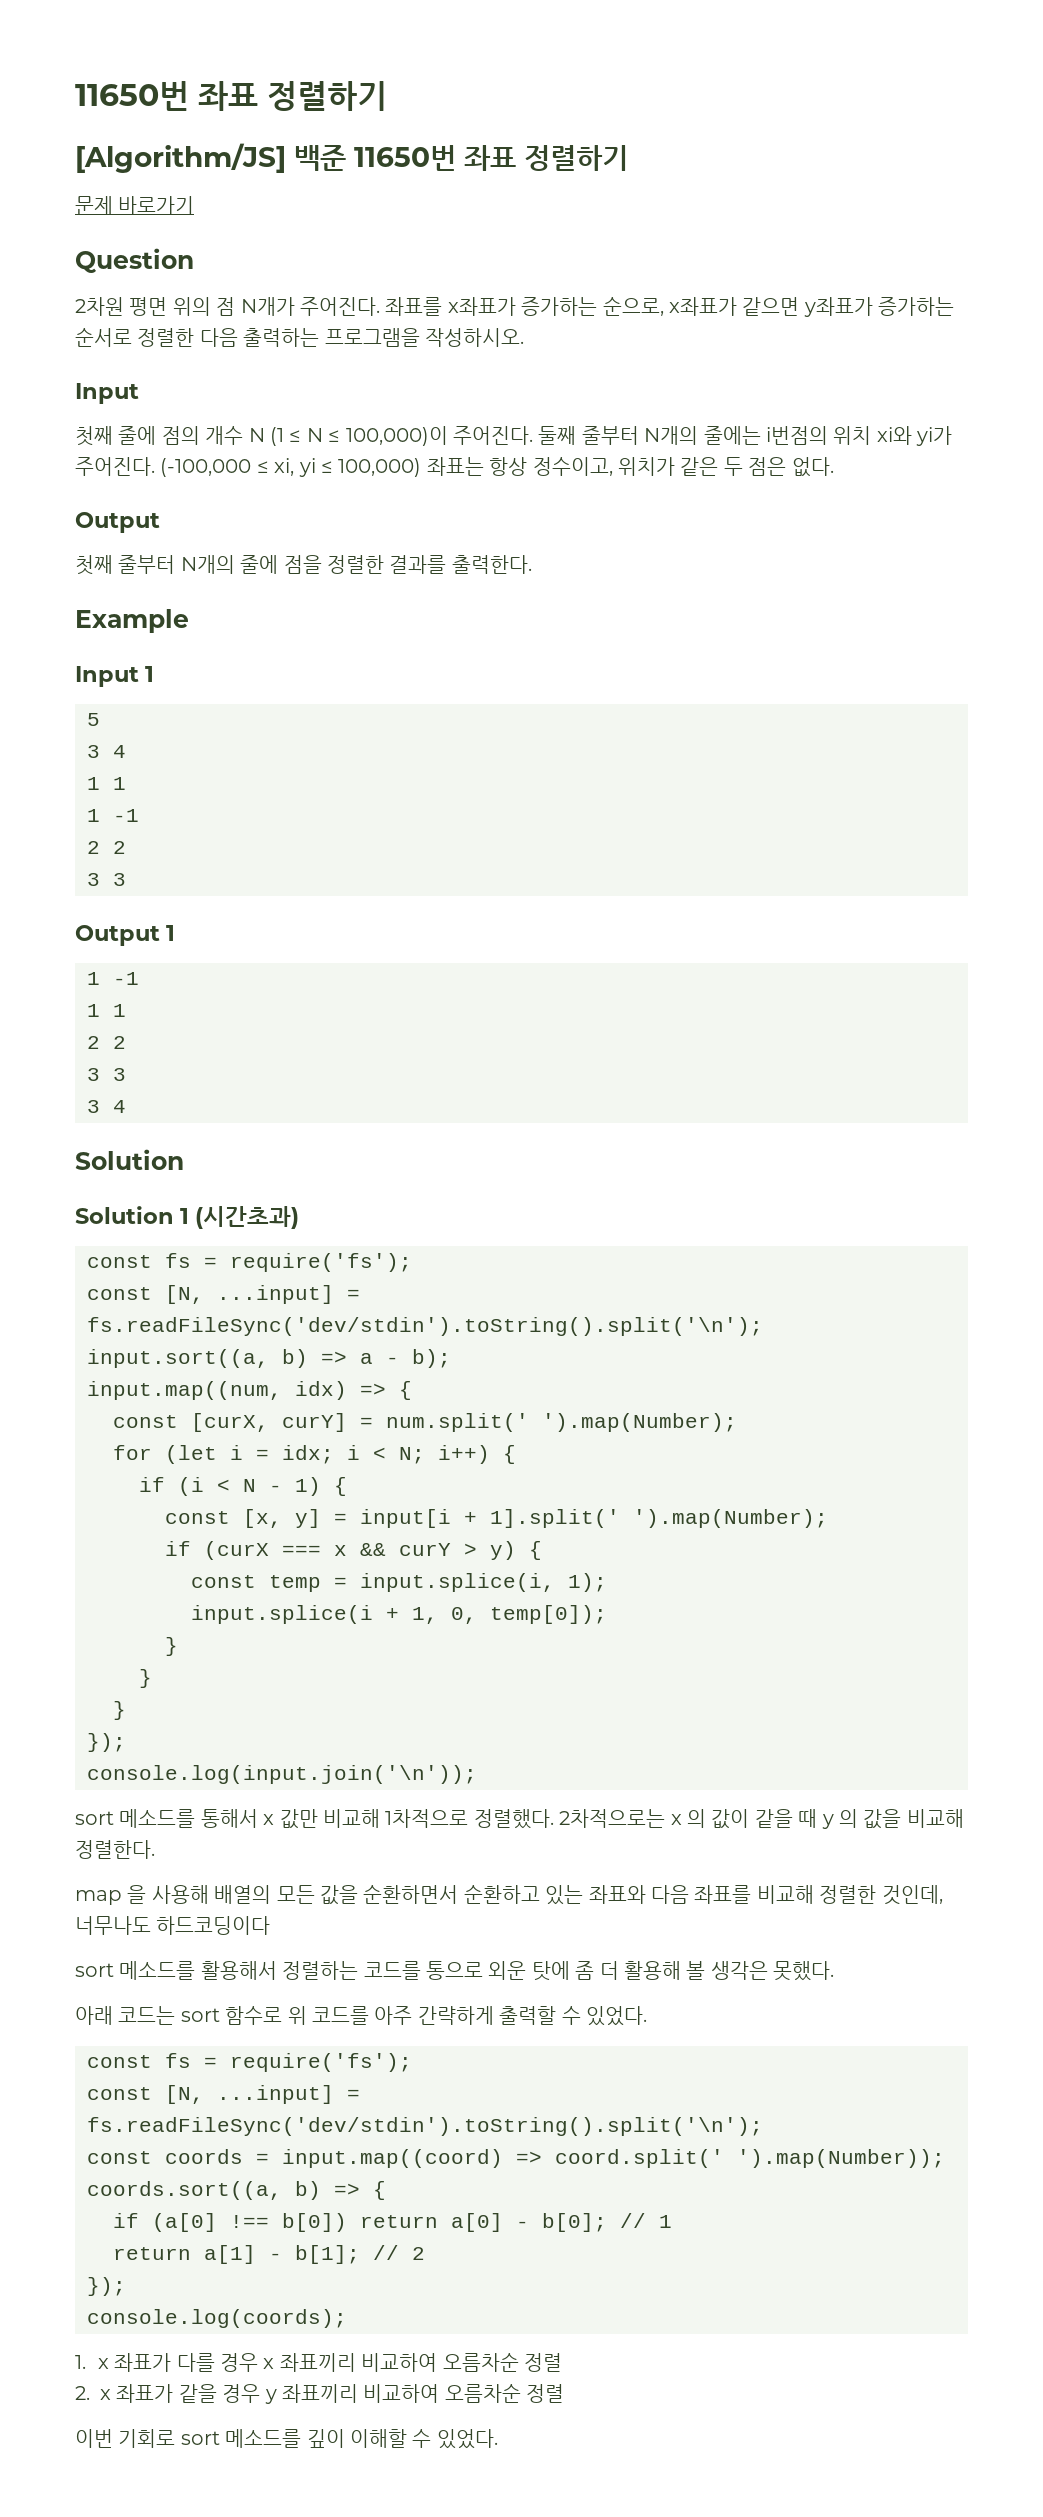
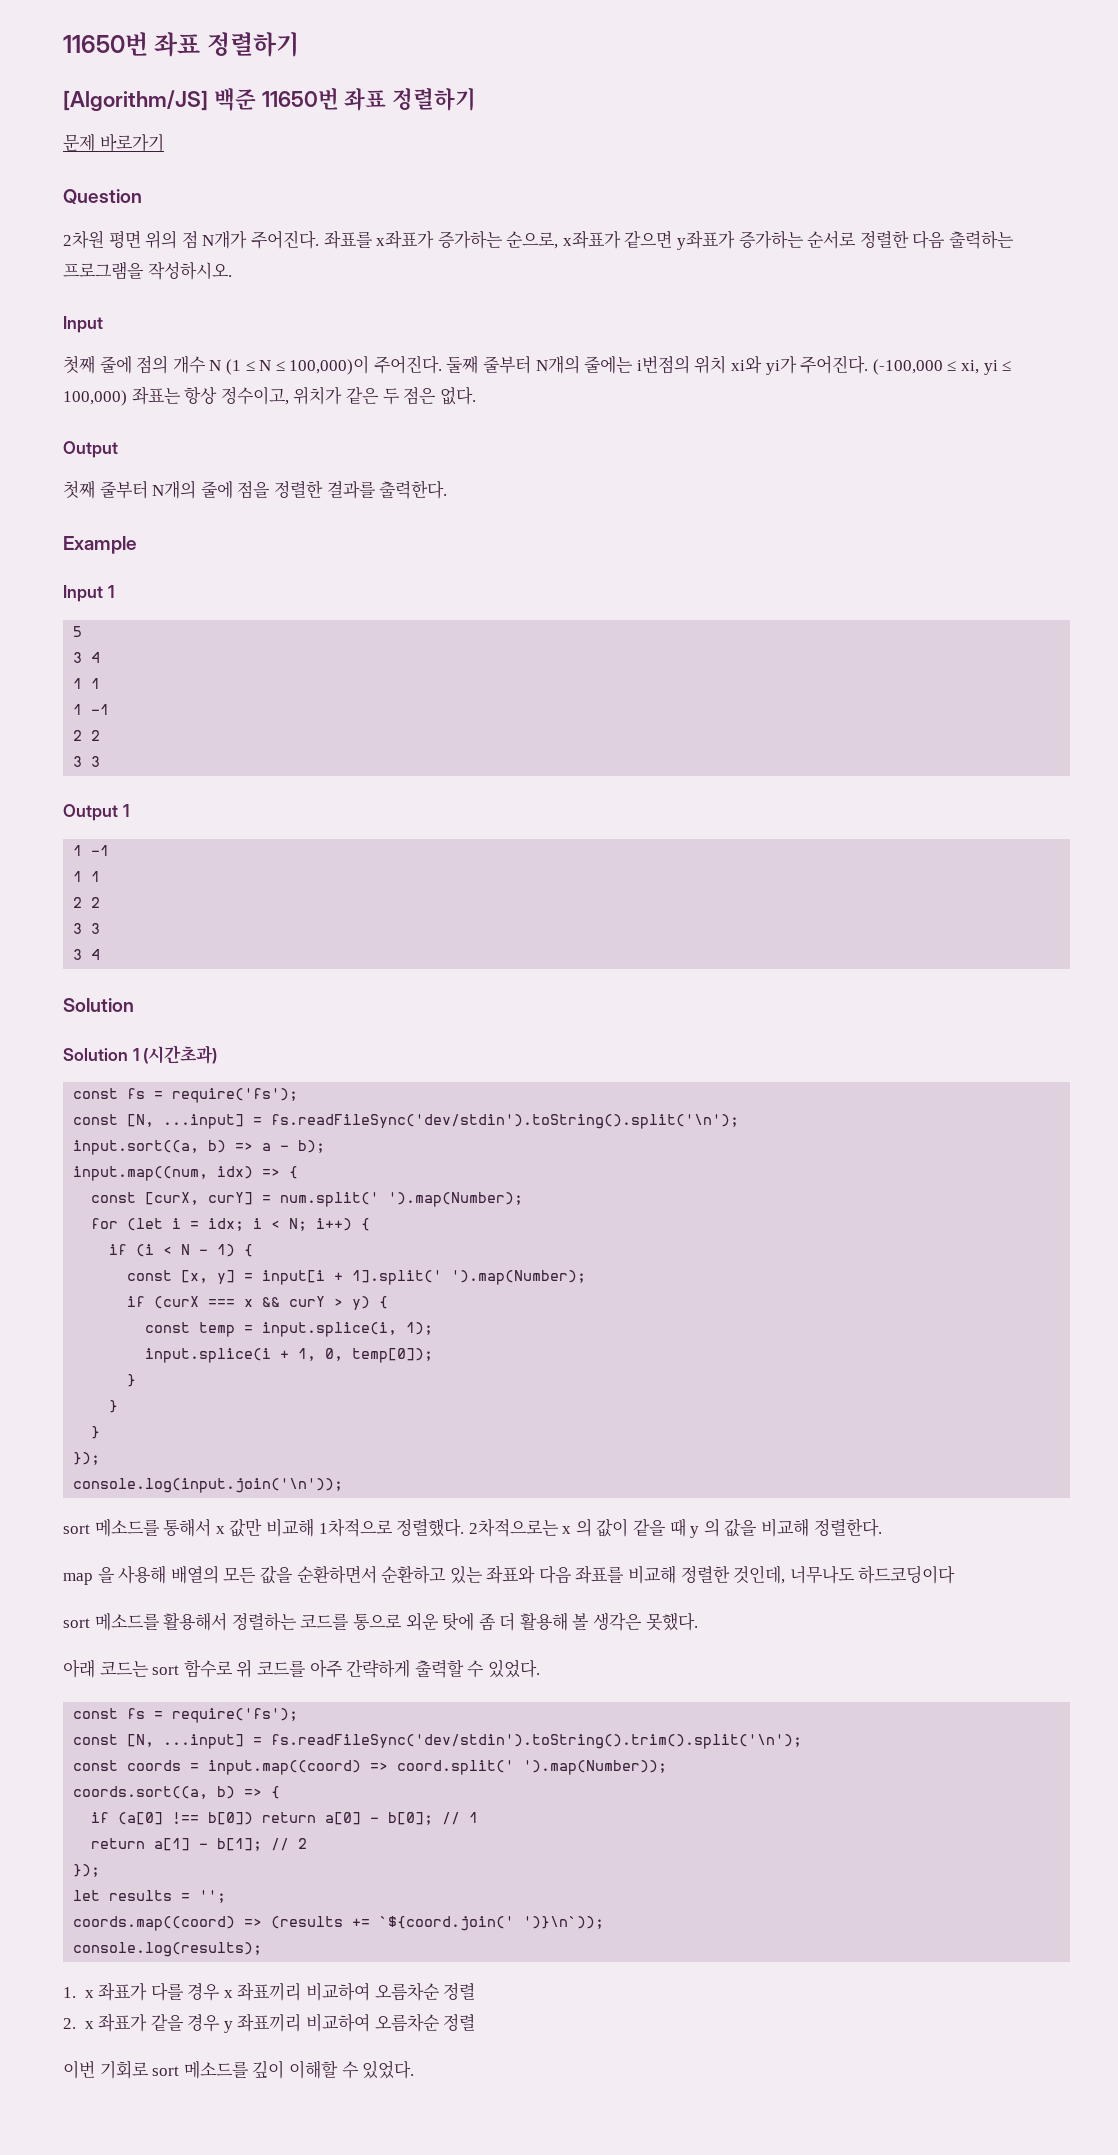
[87,2117,763,2136] fs.readFileSync('dev/stdin').toString().split('\n'); -> [271,1734,803,1749] fs.readFileSync('dev/stdin').toString().trim().split('\n');
[87,2309,347,2328] console.log(coords); -> [73,1890,227,1903] [73,1916,605,1931] [73,1942,263,1957] let results = ''; // coords.map((coord) => (results += `${coord.join(' ')}\n`)); // console.log(results);

